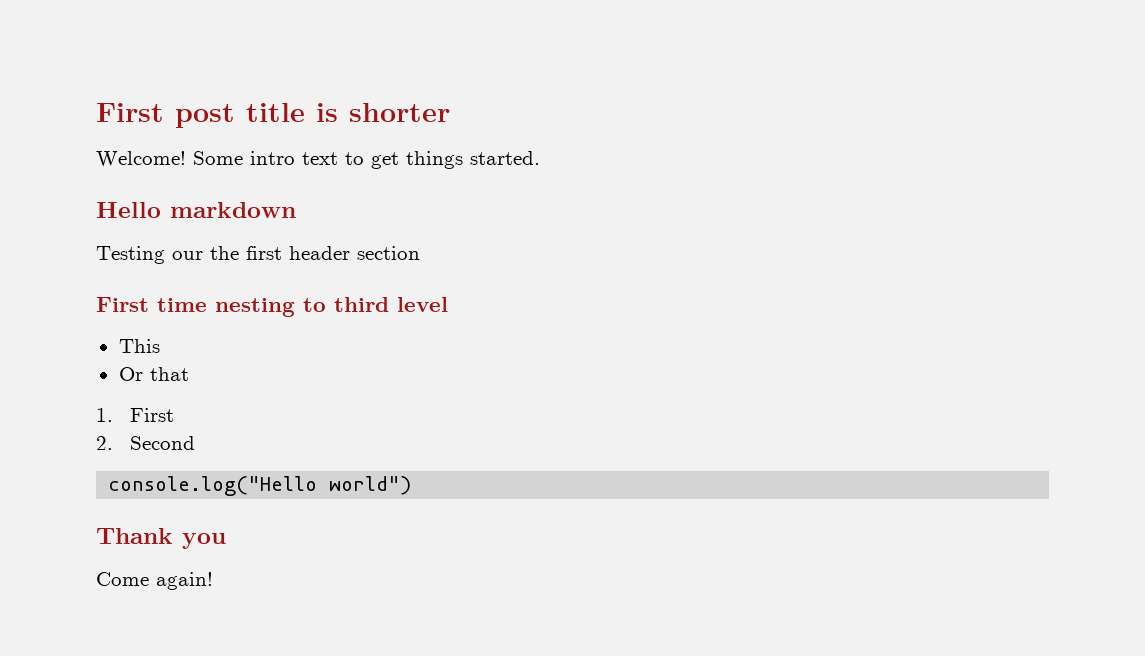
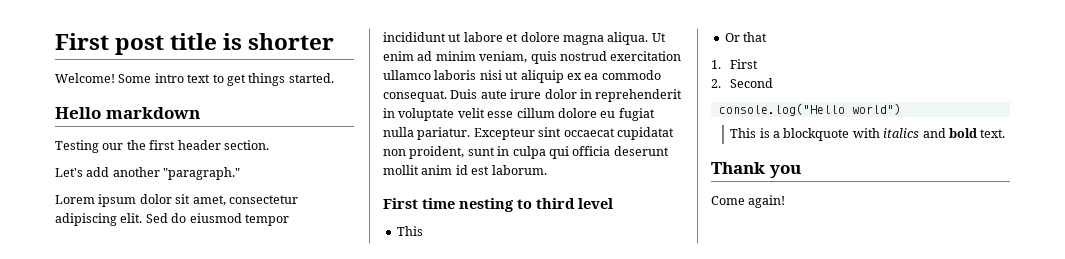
[357,246,420,260] section -> [223,140,269,150] [55,167,241,180] [55,194,298,207] [55,213,289,226] [383,32,666,45] [383,51,682,64] [383,70,661,83] [383,89,683,102] [383,108,655,121] [383,127,674,140] [383,146,669,159] [383,165,547,175] section. // Let's add another "paragraph." // Lorem ipsum dolor sit amet, consectetur adipiscing elit. Sed do eiusmod tempor incididunt ut labore et dolore magna aliqua. Ut enim ad minim veniam, quis nostrud exercitation ullamco laboris nisi ut aliquip ex ea commodo consequat. Duis aute irure dolor in reprehenderit in voluptate velit esse cillum dolore eu fugiat nulla pariatur. Excepteur sint occaecat cupidatat non proident, sunt in culpa qui officia deserunt mollit anim id est laborum.
(412, 485) none -> [730,128,1006,141] // This is a blockquote with italics and bold text.

